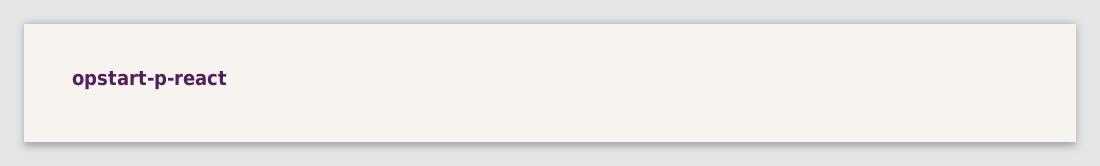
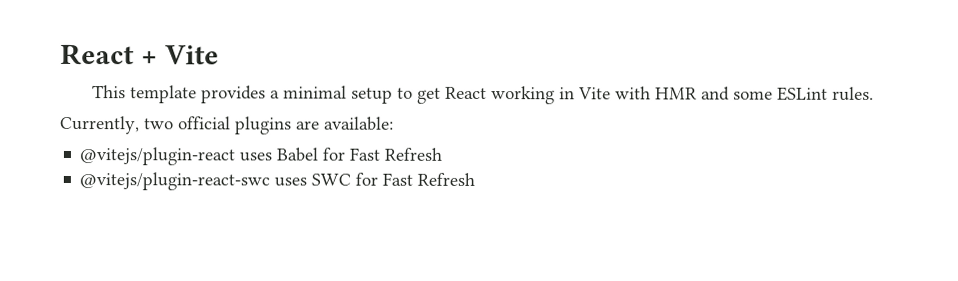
[72,70,227,90] opstart-p-react -> [60,43,219,66] [91,85,874,105] [60,115,394,135] [79,147,443,166] [79,172,476,191] React + Vite // This template provides a minimal setup to get React working in Vite with HMR and some ESLint rules. // Currently, two official plugins are available: // @vitejs/plugin-react uses Babel for Fast Refresh // @vitejs/plugin-react-swc uses SWC for Fast Refresh

